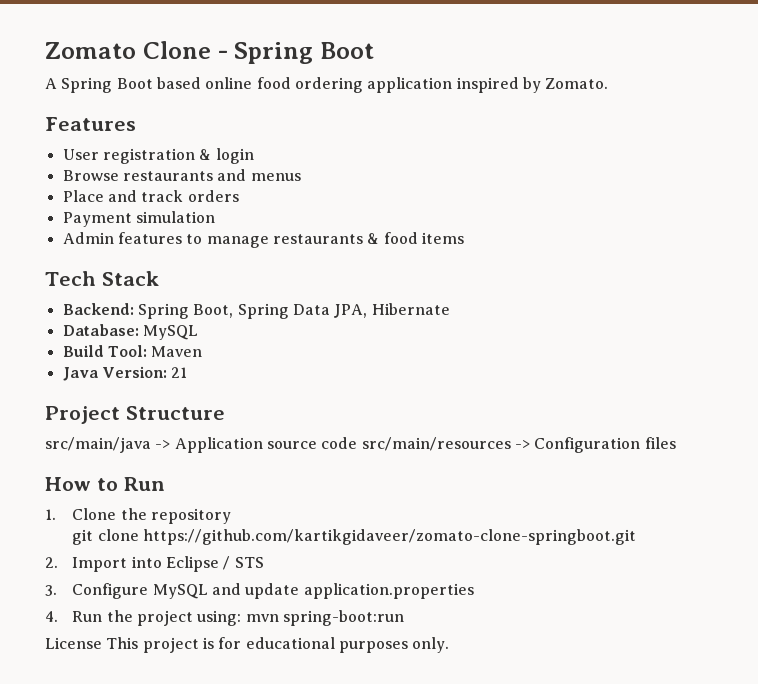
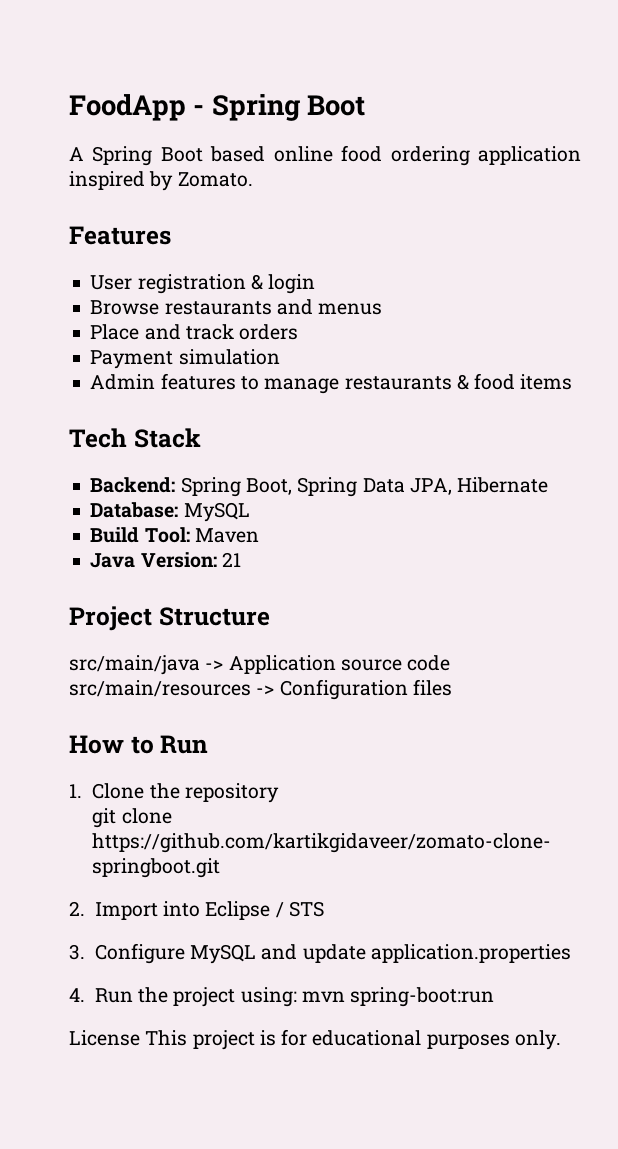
[45,41,211,59] Zomato Clone -> [69,94,186,121] FoodApp

